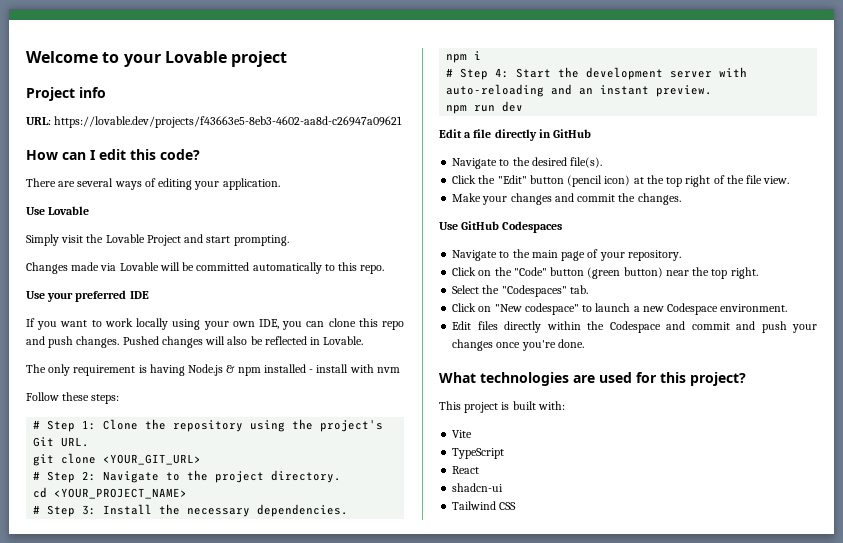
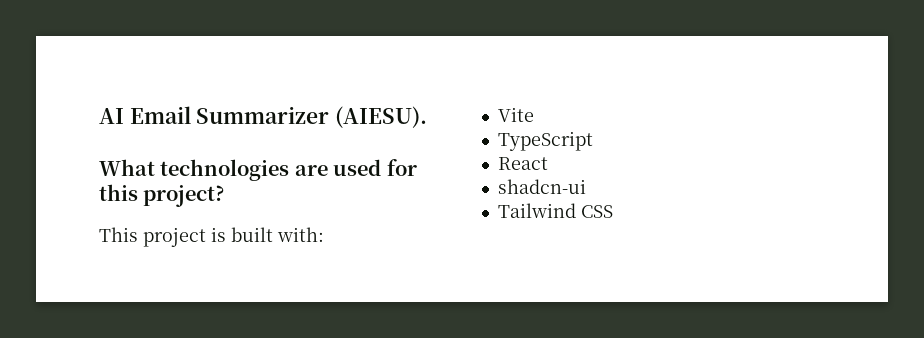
[26,51,288,67] [26,87,106,101] [26,116,403,128] [26,149,200,160] [26,178,280,190] [26,206,90,215] [26,234,289,246] [26,262,385,274] [26,290,149,302] [26,318,405,330] [26,336,364,348] [26,364,400,376] [26,392,120,404] [33,419,384,432] [33,437,90,447] [33,453,202,466] [33,470,342,483] [33,487,188,499] [33,504,349,517] [446,51,482,63] [446,67,748,80] [446,84,713,97] [446,101,524,114] [439,129,592,141] [452,157,603,169] [452,175,790,187] [452,193,681,205] [439,221,563,233] [452,249,681,261] [452,267,758,279] [452,285,588,297] [452,303,788,315] [452,321,817,333] [452,339,584,351] Welcome to your Lovable project // Project info // URL: https://lovable.dev/projects/f43663e5-8eb3-4602-aa8d-c26947a09621 // How can I edit this code? // There are several ways of editing your application. // Use Lovable // Simply visit the Lovable Project and start prompting. // Changes made via Lovable will be committed automatically to this repo. // Use your preferred IDE // If you want to work locally using your own IDE, you can clone this repo and push changes. Pushed changes will also be reflected in Lovable. // The only requirement is having Node.js & npm installed - install with nvm // Follow these steps: // # Step 1: Clone the repository using the project's Git URL. // git clone <YOUR_GIT_URL> // # Step 2: Navigate to the project directory. // cd <YOUR_PROJECT_NAME> // # Step 3: Install the necessary dependencies. // npm i // # Step 4: Start the development server with auto-reloading and an instant preview. // npm run dev // Edit a file directly in GitHub // Navigate to the desired file(s). // Click the "Edit" button (pencil icon) at the top right of the file view. // Make your changes and commit the changes. // Use GitHub Codespaces // Navigate to the main page of your repository. // Click on the "Code" button (green button) near the top right. // Select the "Codespaces" tab. // Click on "New codespace" to launch a new Codespace environment. // Edit files directly within the Codespace and commit and push your changes once you're done. -> [99,106,428,128] AI Email Summarizer (AIESU).

